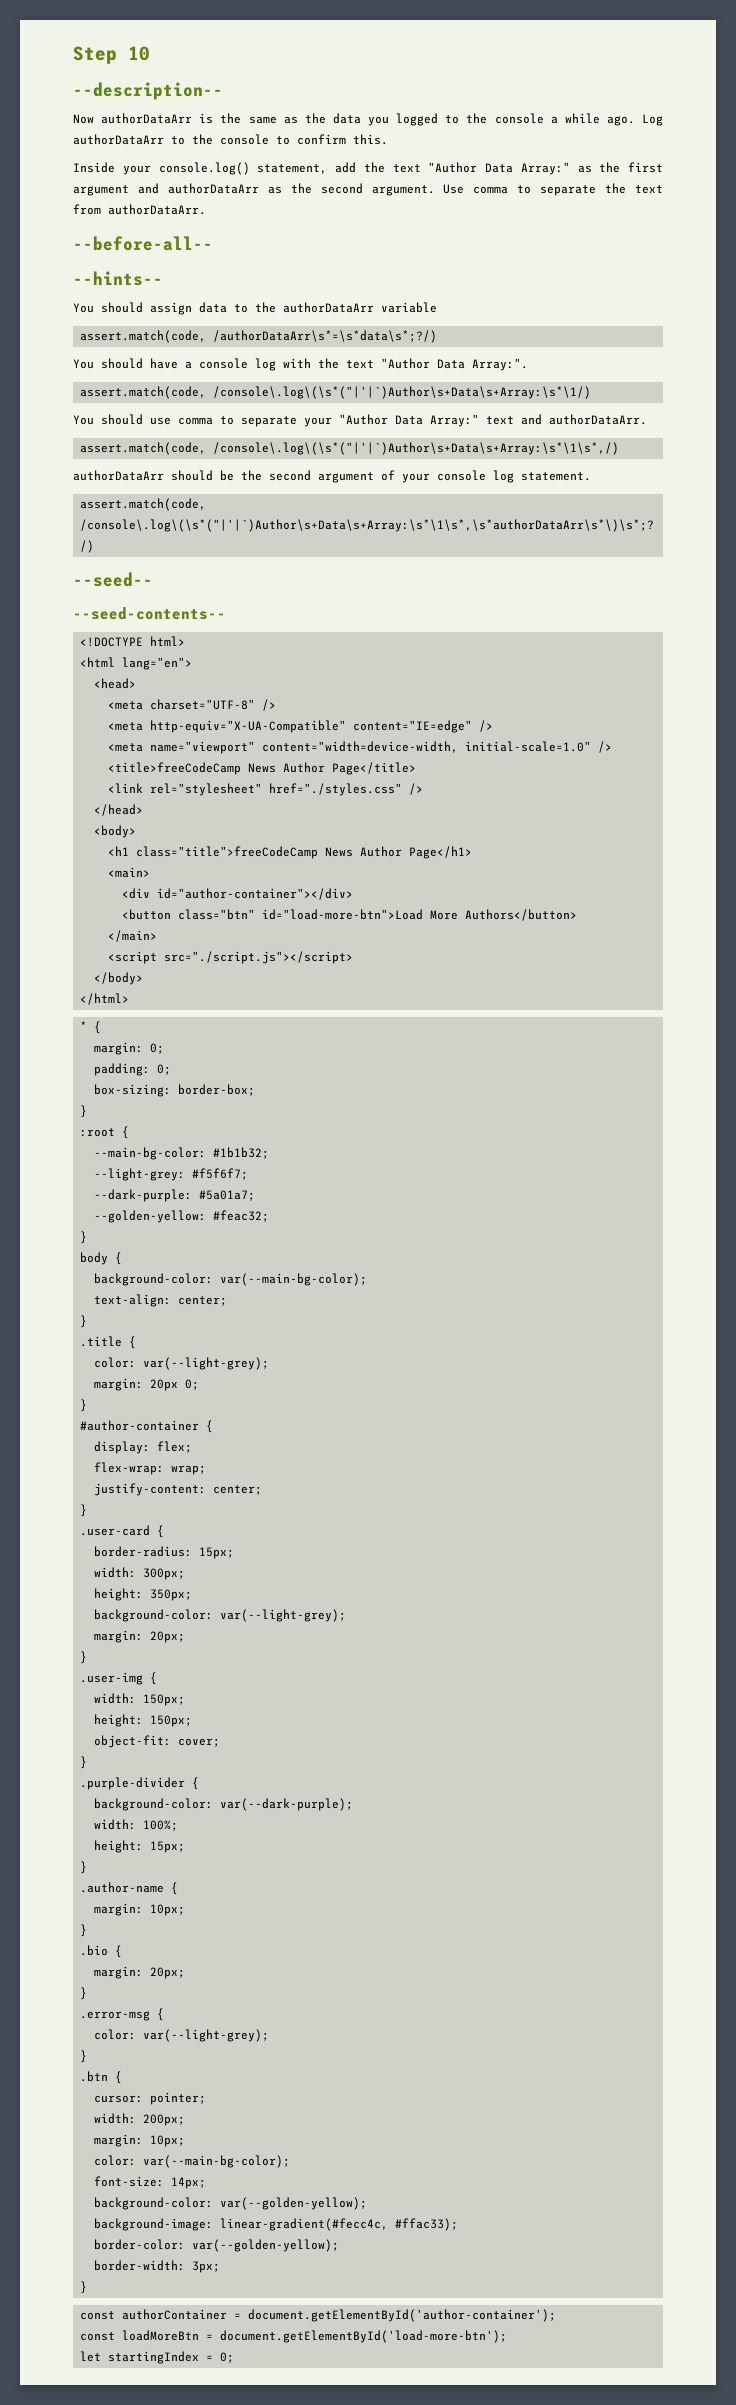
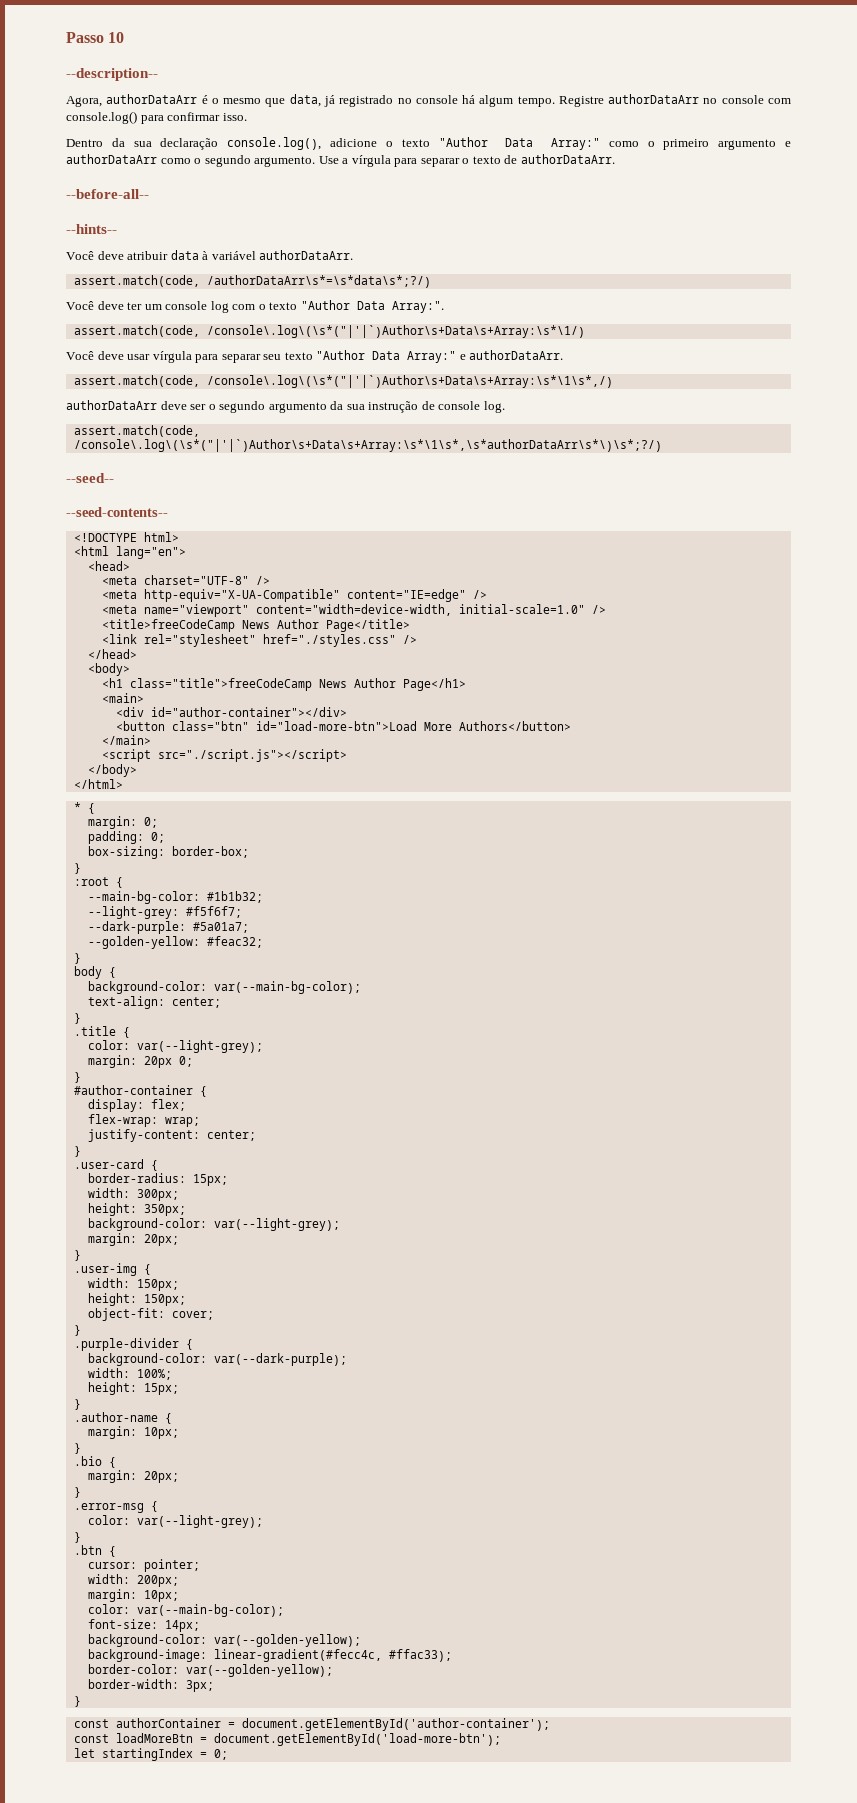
[73,46,117,64] Step -> [66,32,104,43] Passo
[73,113,663,126] [73,134,388,145] [73,162,663,175] [73,183,663,196] [73,204,206,215] [73,236,213,251] [73,271,163,286] [73,302,437,315] [80,330,438,343] [73,358,374,371] Now authorDataArr is the same as the data you logged to the console a while ago. Log authorDataArr to the console to confirm this. // Inside your console.log() statement, add the text "Author Data Array:" as the first argument and authorDataArr as the second argument. Use comma to separate the text from authorDataArr. // --before-all-- // --hints-- // You should assign data to the authorDataArr variable // assert.match(code, /authorDataArr\s*=\s*data\s*;?/) // You should have a console log with the text -> [66,94,792,107] [66,111,247,124] [66,137,792,150] [66,154,615,167] [66,189,149,199] [66,224,117,234] [66,250,354,260] [73,275,431,288] [66,301,298,313] Agora, authorDataArr é o mesmo que data, já registrado no console há algum tempo. Registre authorDataArr no console com console.log() para confirmar isso. // Dentro da sua declaração console.log(), adicione o texto "Author Data Array:" como o primeiro argumento e authorDataArr como o segundo argumento. Use a vírgula para separar o texto de authorDataArr. // --before-all-- // --hints-- // Você deve atribuir data à variável authorDataArr. // assert.match(code, /authorDataArr\s*=\s*data\s*;?/) // Você deve ter um console log com o texto
[73,414,542,427] You should use comma to separate your "Author Data Array:" text and -> [66,350,466,363] Você deve usar vírgula para separar seu texto "Author Data Array:" e
[171,470,591,483] should be the second argument of your console log statement. -> [160,401,505,413] deve ser o segundo argumento da sua instrução de console log.

